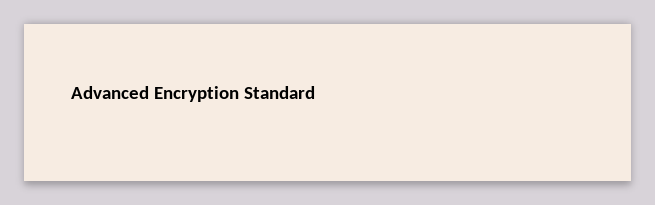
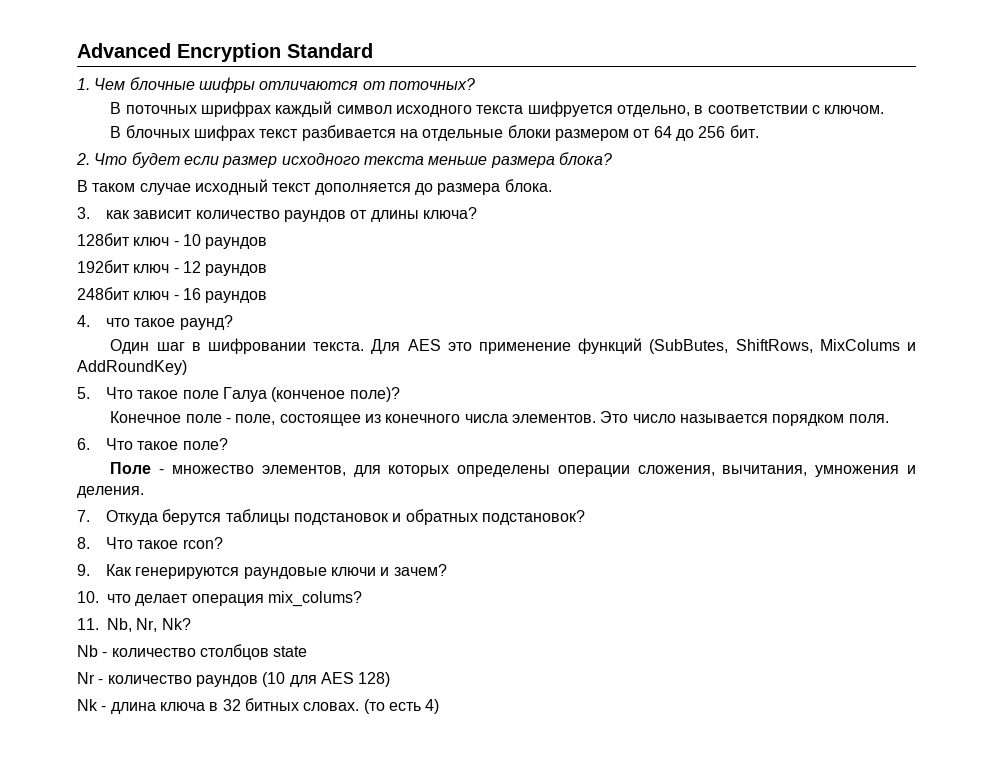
(316, 92) none -> [77,77,475,93] [110,101,885,117] [110,125,759,141] [76,152,612,168] [77,179,552,195] [77,207,477,222] [77,233,268,249] [77,260,268,276] [77,287,268,303] [77,315,233,330] [110,338,916,354] [77,360,187,375] [77,387,400,402] [110,411,889,426] [77,438,228,450] [110,462,916,477] [77,486,144,498] [77,509,585,525] [77,537,223,549] [77,564,447,579] [77,591,362,607] [77,618,191,632] [77,644,308,660] [77,672,391,687] [77,698,440,714] // 1. Чем блочные шифры отличаются от поточных? // В поточных шрифрах каждый символ исходного текста шифруется отдельно, в соответствии с ключом. // В блочных шифрах текст разбивается на отдельные блоки размером от 64 до 256 бит. // 2. Что будет если размер исходного текста меньше размера блока? // В таком случае исходный текст дополняется до размера блока. // 3. как зависит количество раундов от длины ключа? // 128бит ключ - 10 раундов // 192бит ключ - 12 раундов // 248бит ключ - 16 раундов // 4. что такое раунд? // Один шаг в шифровании текста. Для AES это применение функций (SubButes, ShiftRows, MixColums и AddRoundKey) // 5. Что такое поле Галуа (конченое поле)? // Конечное поле - поле, состоящее из конечного числа элементов. Это число называется порядком поля. // 6. Что такое поле? // Поле - множество элементов, для которых определены операции сложения, вычитания, умножения и деления. // 7. Откуда берутся таблицы подстановок и обратных подстановок? // 8. Что такое rcon? // 9. Как генерируются раундовые ключи и зачем? // 10. что делает операция mix_colums? // 11. Nb, Nr, Nk? // Nb - количество столбцов state // Nr - количество раундов (10 для AES 128) // Nk - длина ключа в 32 битных словах. (то есть 4)

